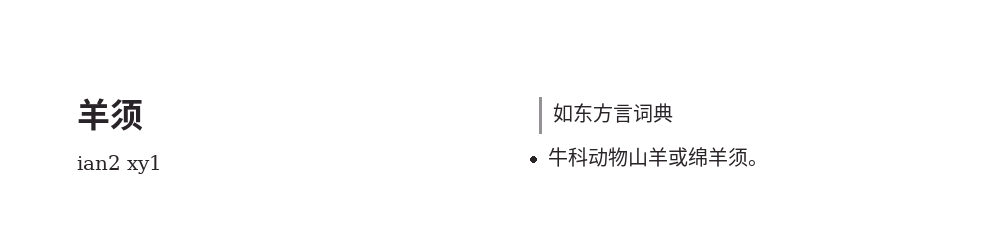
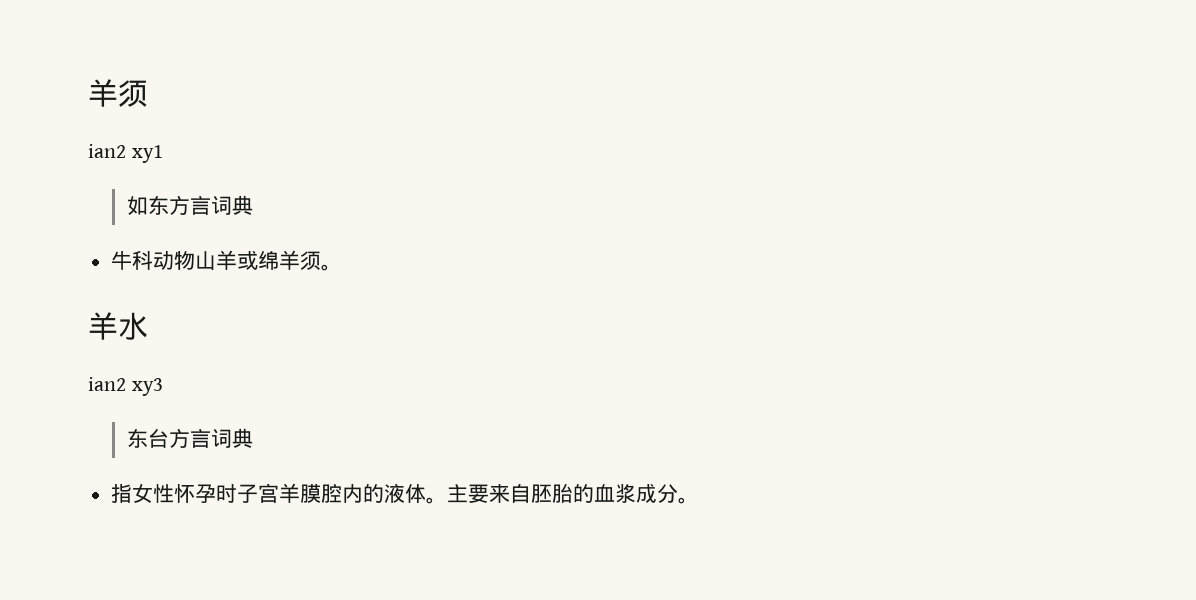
(768, 163) none -> [88,312,148,340] [88,377,163,396] [126,428,253,448] [111,483,700,504] // 羊水 // ian2 xy3 // 东台方言词典 // 指女性怀孕时子宫羊膜腔内的液体。主要来自胚胎的血浆成分。

